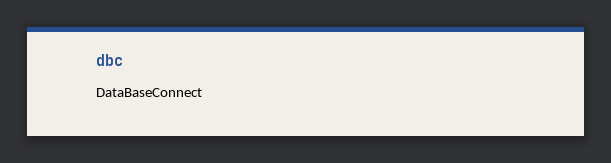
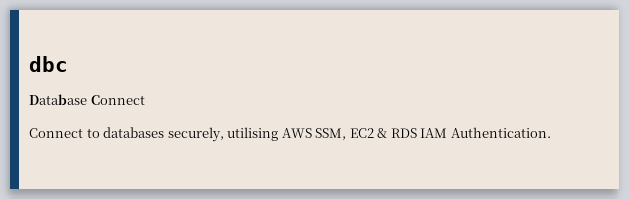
[96,88,202,97] DataBaseConnect -> [29,94,145,105] [29,127,551,142] Database Connect // Connect to databases securely, utilising AWS SSM, EC2 & RDS IAM Authentication.

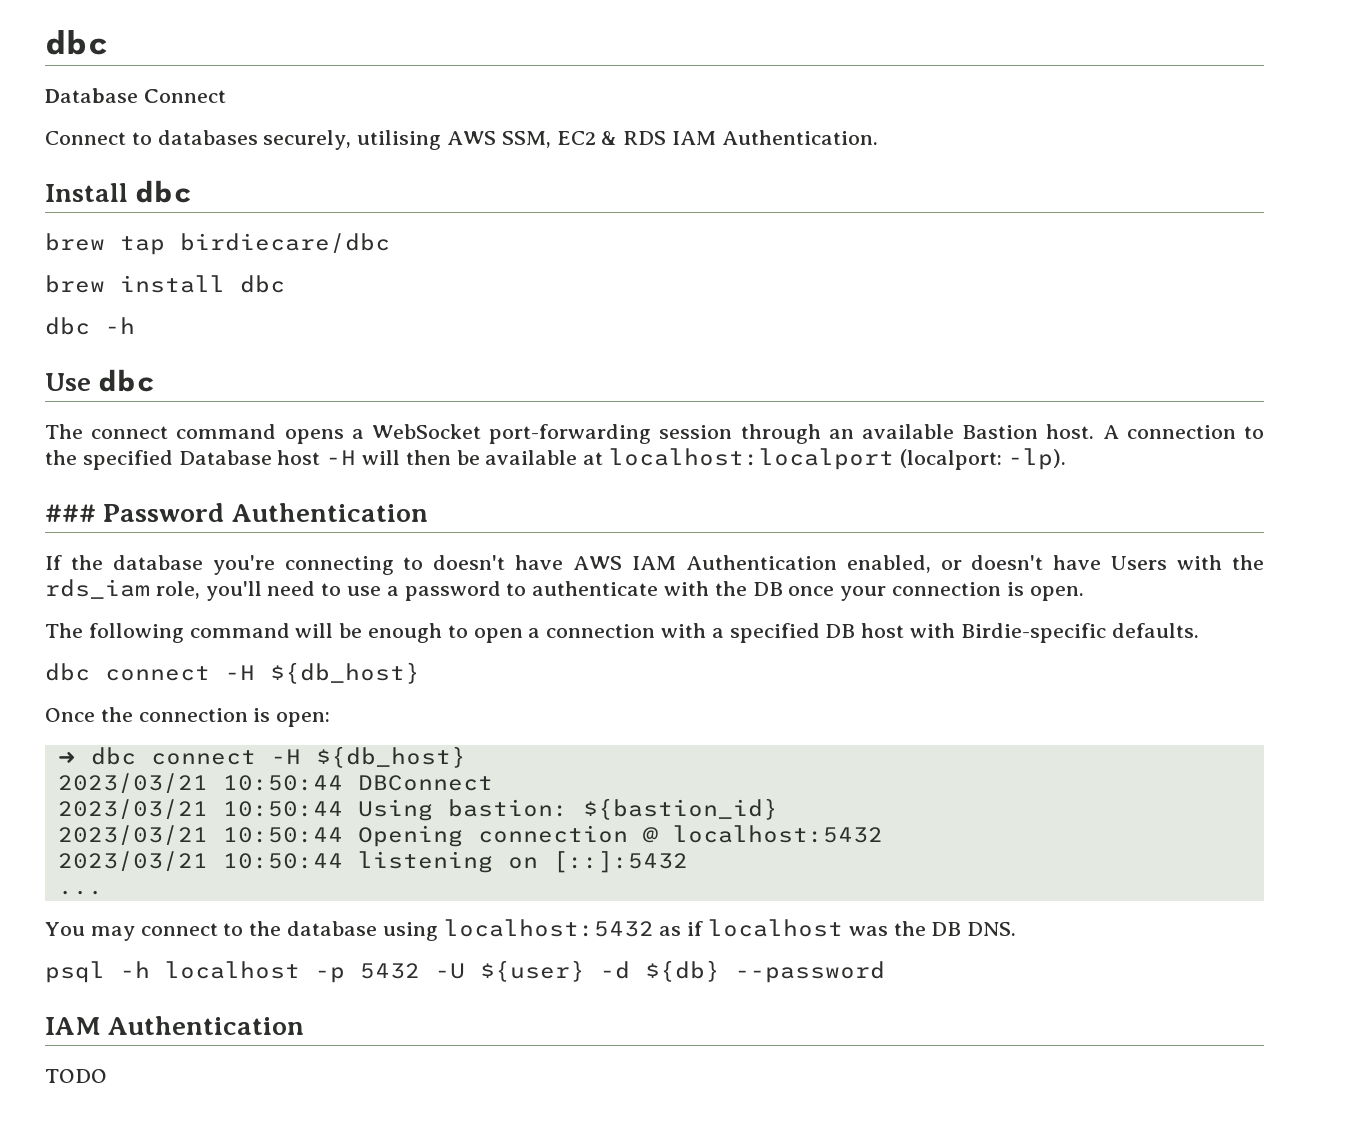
(551, 132) none -> [45,180,193,203] [45,233,390,255] [45,275,285,293] [45,317,135,335] [45,369,156,392] [45,424,1265,444] [45,448,1066,470] [45,503,428,522] [45,555,1264,575] [45,579,1084,601] [45,623,1199,643] [45,662,420,684] [45,707,331,727] [57,746,466,768] [57,773,493,793] [57,798,778,821] [57,825,883,847] [57,851,688,873] [57,890,103,895] [45,919,1017,941] [45,960,885,983] [45,1016,305,1035] [45,1069,107,1083] // Install dbc // brew tap birdiecare/dbc // brew install dbc // dbc -h // Use dbc // The connect command opens a WebSocket port-forwarding session through an available Bastion host. A connection to the specified Database host -H will then be available at localhost:localport (localport: -lp). // ### Password Authentication // If the database you're connecting to doesn't have AWS IAM Authentication enabled, or doesn't have Users with the rds_iam role, you'll need to use a password to authenticate with the DB once your connection is open. // The following command will be enough to open a connection with a specified DB host with Birdie-specific defaults. // dbc connect -H ${db_host} // Once the connection is open: // ➜ dbc connect -H ${db_host} // 2023/03/21 10:50:44 DBConnect // 2023/03/21 10:50:44 Using bastion: ${bastion_id} // 2023/03/21 10:50:44 Opening connection @ localhost:5432 // 2023/03/21 10:50:44 listening on [::]:5432 // ... // You may connect to the database using localhost:5432 as if localhost was the DB DNS. // psql -h localhost -p 5432 -U ${user} -d ${db} --password // IAM Authentication // TODO

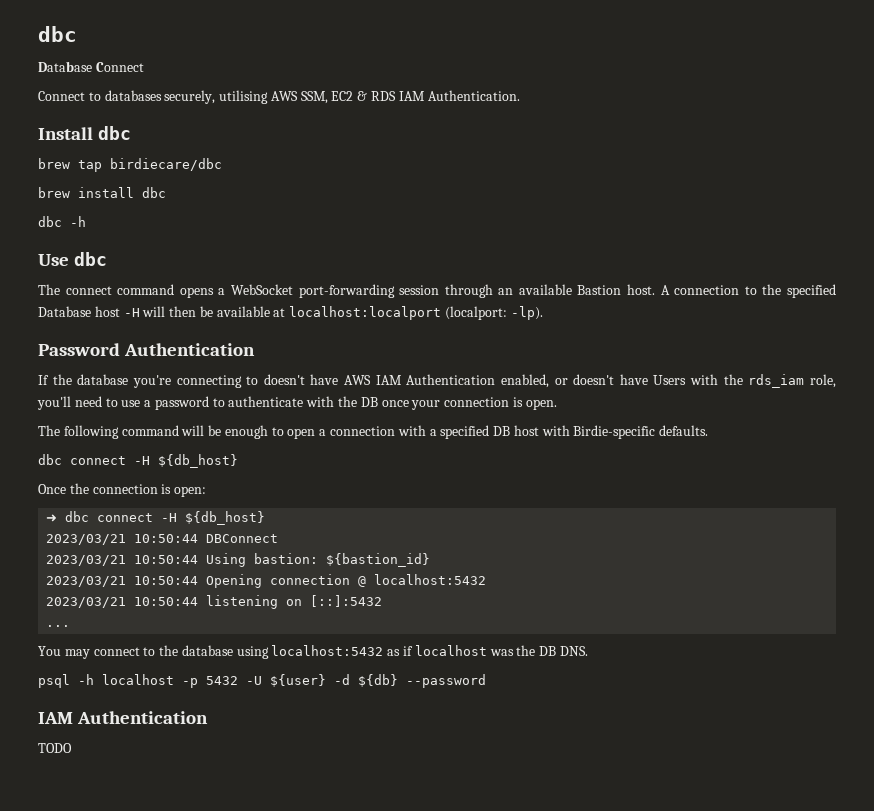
[45,504,96,522] ### -> (543, 313) none

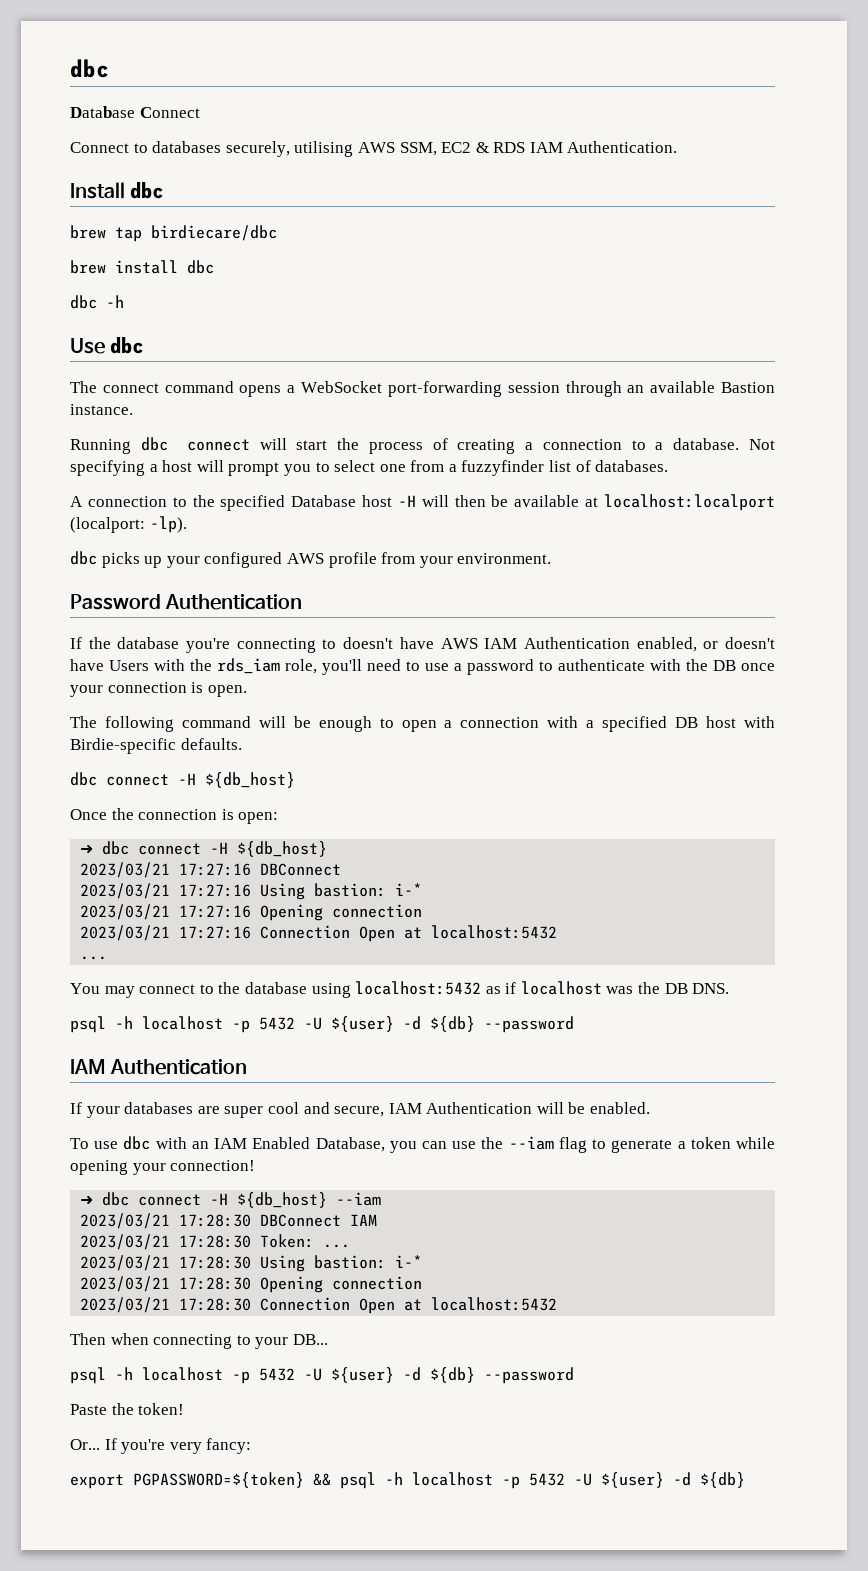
[627,284,656,295] host. -> [70,404,133,415] [70,437,775,454] [70,460,669,476] instance. // Running dbc connect will start the process of creating a connection to a database. Not specifying a host will prompt you to select one from a fuzzyfinder list of databases. //
(543, 313) none -> [70,551,552,568] // dbc picks up your configured AWS profile from your environment.
[134,534,199,543] 10:50:44 -> [179,863,252,876] 17:27:16
[134,553,431,567] [46,574,487,588] [46,595,383,609] 10:50:44 Using bastion: ${bastion_id} // 2023/03/21 10:50:44 Opening connection @ localhost:5432 // 2023/03/21 10:50:44 listening on [::]:5432 -> [179,883,423,900] [80,904,423,921] [80,925,558,942] 17:27:16 Using bastion: i-* // 2023/03/21 17:27:16 Opening connection // 2023/03/21 17:27:16 Connection Open at localhost:5432
[38,743,72,753] TODO -> [70,1102,651,1118] [70,1136,775,1153] [70,1160,256,1175] [80,1192,382,1208] [80,1213,378,1229] [80,1234,351,1250] [80,1255,423,1272] [80,1276,423,1293] [80,1297,558,1314] [70,1333,328,1349] [70,1367,574,1384] [70,1403,185,1415] [70,1438,252,1454] [70,1472,745,1489] If your databases are super cool and secure, IAM Authentication will be enabled. // To use dbc with an IAM Enabled Database, you can use the --iam flag to generate a token while opening your connection! // ➜ dbc connect -H ${db_host} --iam // 2023/03/21 17:28:30 DBConnect IAM // 2023/03/21 17:28:30 Token: ... // 2023/03/21 17:28:30 Using bastion: i-* // 2023/03/21 17:28:30 Opening connection // 2023/03/21 17:28:30 Connection Open at localhost:5432 // Then when connecting to your DB... // psql -h localhost -p 5432 -U ${user} -d ${db} --password // Paste the token! // Or... If you're very fancy: // export PGPASSWORD=${token} && psql -h localhost -p 5432 -U ${user} -d ${db}

